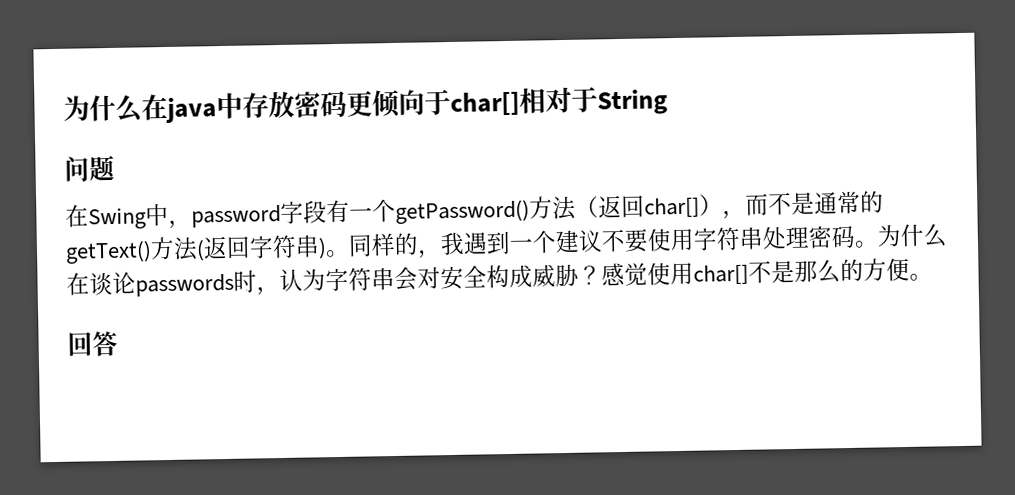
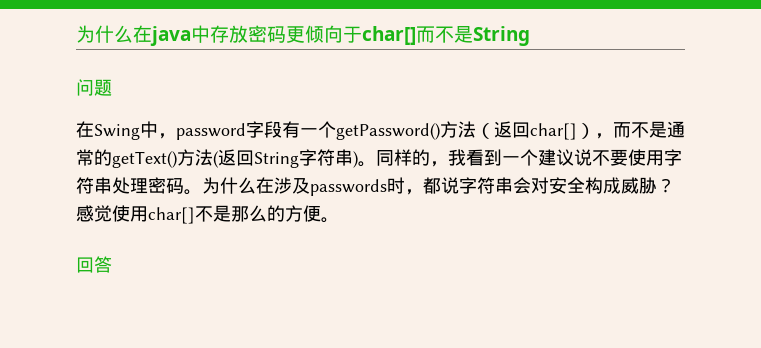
[519,86,598,114] 相对于 -> [416,26,473,43] 而不是
(251, 247) none -> [254,152,299,168] String
[463,231,488,255] 遇 -> [466,149,484,166] 看
(603, 241) none -> [574,149,592,166] 说
[89,271,136,296] 谈论 -> [274,177,310,194] 涉及
[279,268,326,293] 认为 -> [423,177,459,194] 都说

